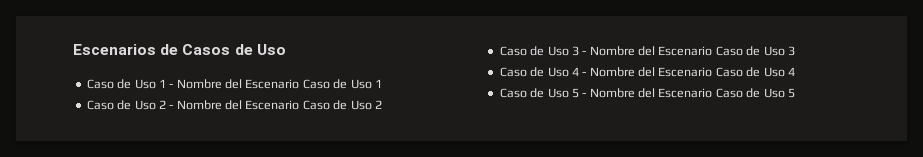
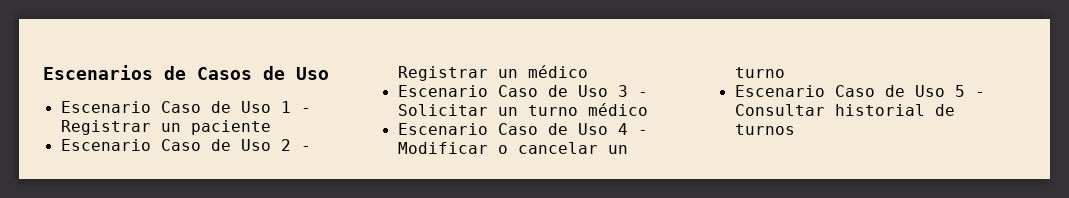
(286, 49) none -> [60,101,151,113] Escenario
[176,79,382,89] [86,100,382,110] [499,46,795,56] [499,67,795,77] [499,88,795,98] Nombre del Escenario Caso de Uso 1 // Caso de Uso 2 - Nombre del Escenario Caso de Uso 2 // Caso de Uso 3 - Nombre del Escenario Caso de Uso 3 // Caso de Uso 4 - Nombre del Escenario Caso de Uso 4 // Caso de Uso 5 - Nombre del Escenario Caso de Uso 5 -> [60,120,271,135] [60,139,311,151] [397,65,588,81] [397,85,648,97] [397,103,648,116] [397,123,648,135] [397,142,628,154] [734,67,785,78] [734,85,985,97] [734,104,955,116] [734,124,795,135] Registrar un paciente // Escenario Caso de Uso 2 - Registrar un médico // Escenario Caso de Uso 3 - Solicitar un turno médico // Escenario Caso de Uso 4 - Modificar o cancelar un turno // Escenario Caso de Uso 5 - Consultar historial de turnos

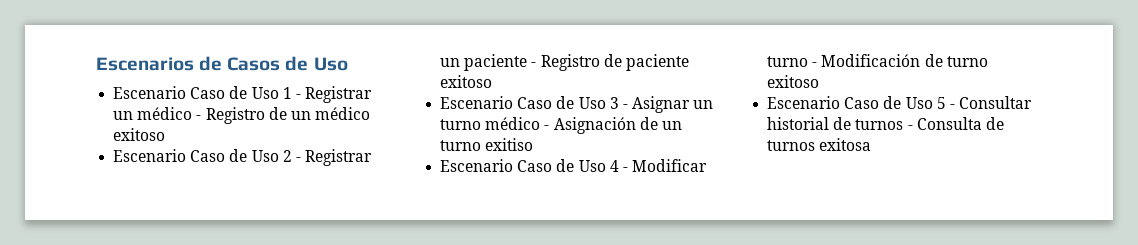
[190,120,271,135] paciente -> [137,107,371,124] [113,128,166,141] médico - Registro de un médico exitoso
[527,65,588,78] médico -> [464,54,689,71] [440,75,493,88] paciente - Registro de paciente exitoso
[397,104,488,116] Solicitar -> [632,96,691,113] Asignar
(648, 109) none -> [544,117,682,134] [440,138,534,151] - Asignación de un turno exitiso
[497,142,628,154] [734,67,785,78] o cancelar un turno -> [767,54,988,67] [767,75,820,88] turno - Modificación de turno exitoso
(795, 129) none -> [907,117,1004,130] [767,138,872,151] - Consulta de turnos exitosa

